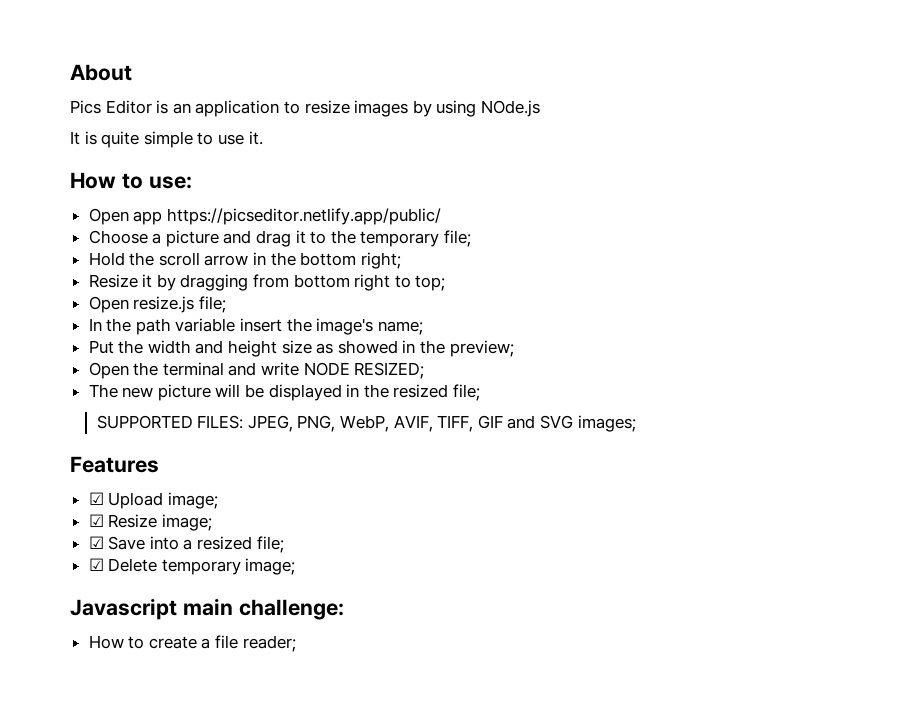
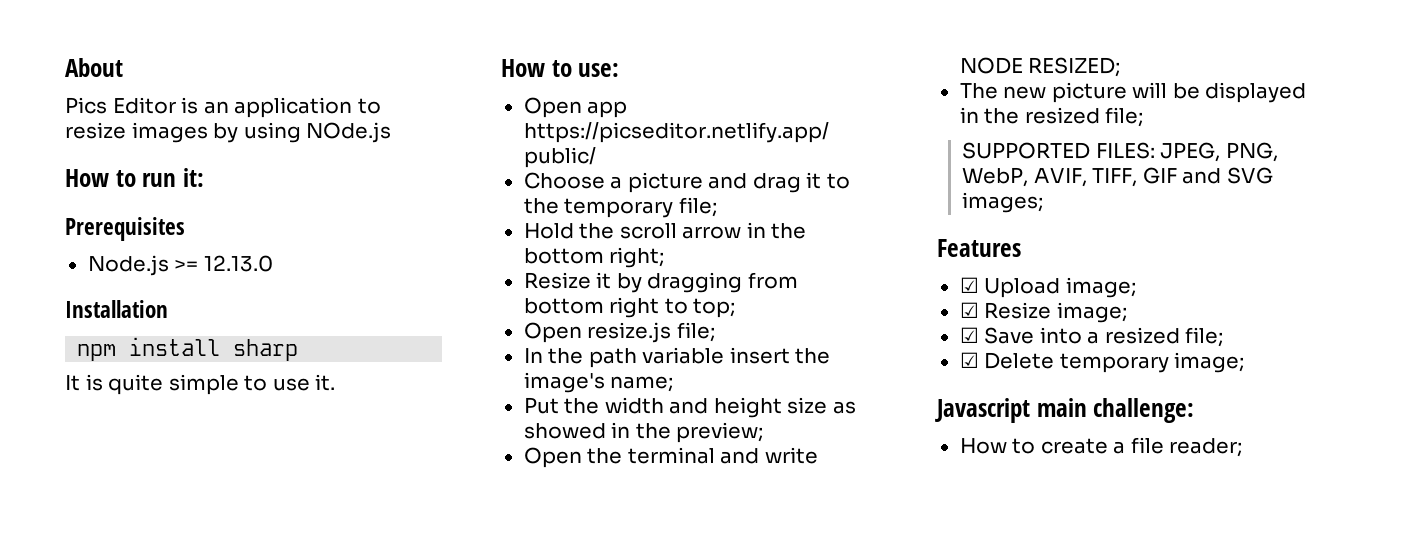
(540, 108) none -> [65,168,204,187] [65,217,185,241] [87,255,273,276] [65,300,168,318] [77,337,299,361] // How to run it: // Prerequisites // Node.js >= 12.13.0 // Installation // npm install sharp

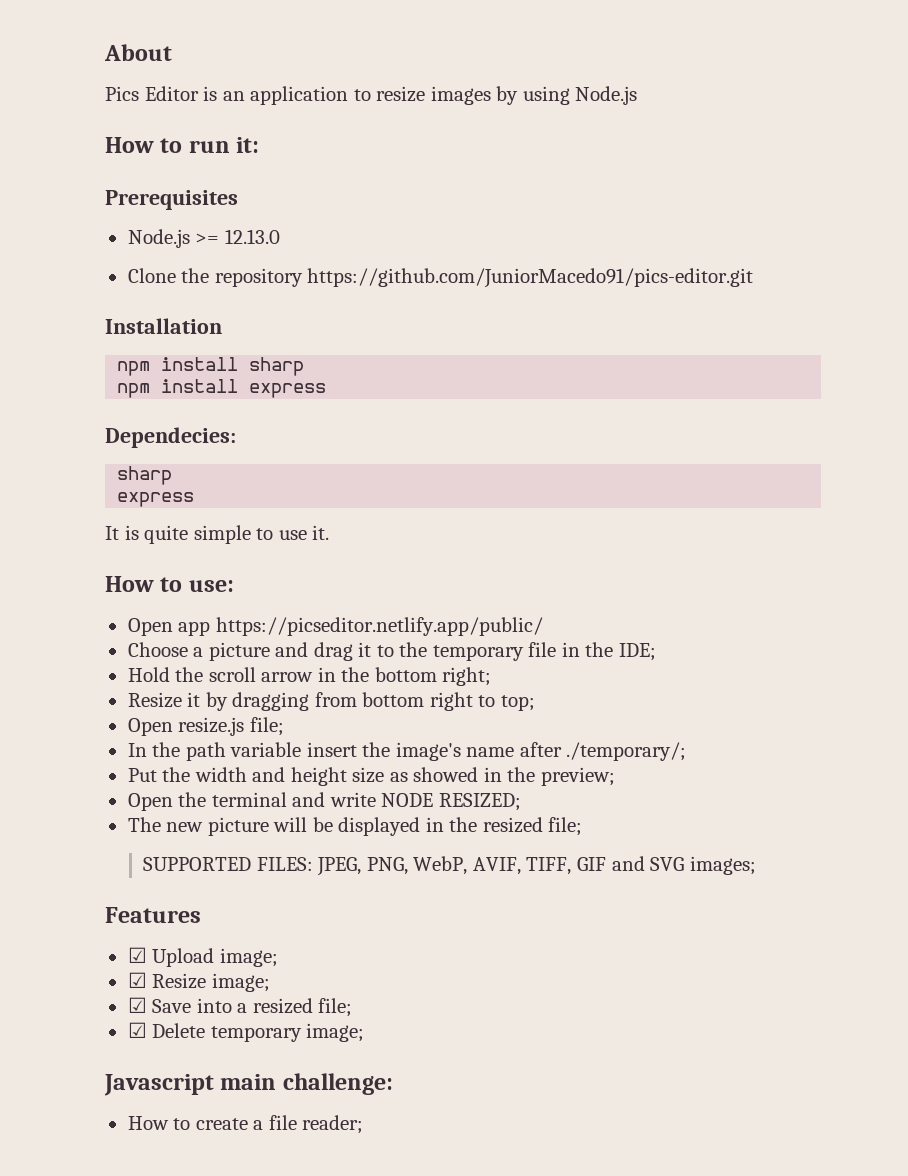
[306,122,392,143] NOde.js -> [575,86,638,105] Node.js
(273, 263) none -> [127,268,754,288] // Clone the repository https://github.com/JuniorMacedo91/pics-editor.git
(299, 350) none -> [117,379,327,398] [105,427,236,448] [117,466,173,485] [117,492,195,507] // npm install express // Dependecies: // sharp // express
[678,197,717,217] file; -> [528,642,656,661] file in the IDE;
[610,376,674,392] name; -> [466,742,687,761] name after ./temporary/;

